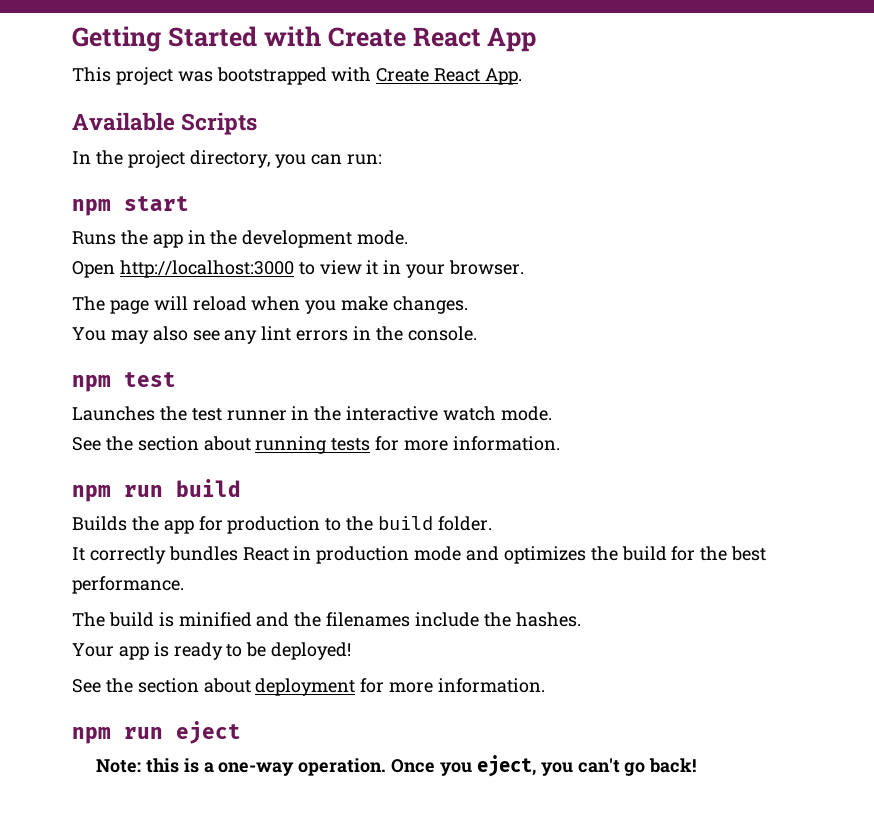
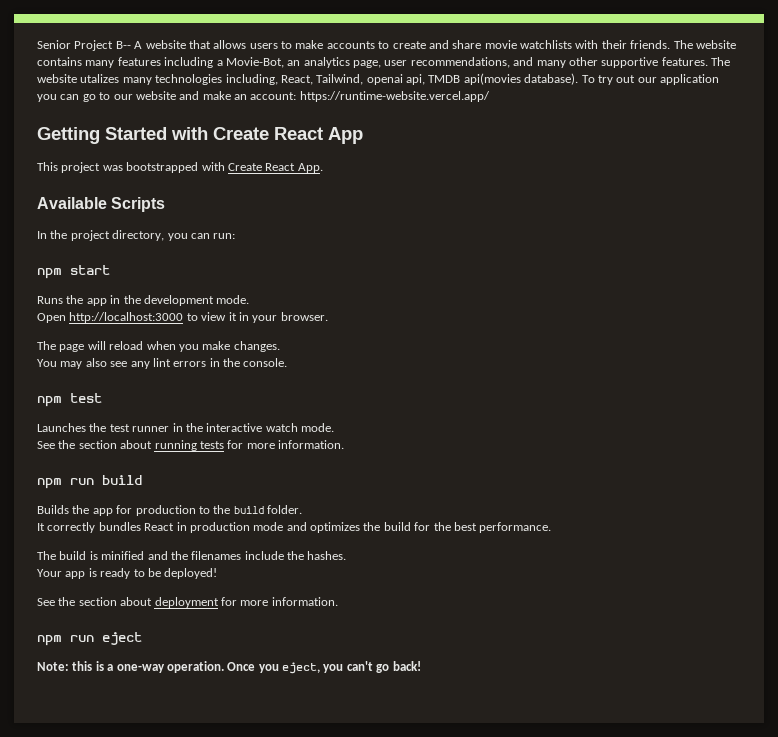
(72, 39) none -> [37,40,736,51] [37,57,730,68] [37,73,719,85] [37,91,490,102] Senior Project B-- A website that allows users to make accounts to create and share movie watchlists with their friends. The website contains many features including a Movie-Bot, an analytics page, user recommendations, and many other supportive features. The website utalizes many technologies including, React, Tailwind, openai api, TMDB api(movies database). To try out our application you can go to our website and make an account: https://runtime-website.vercel.app/ //

